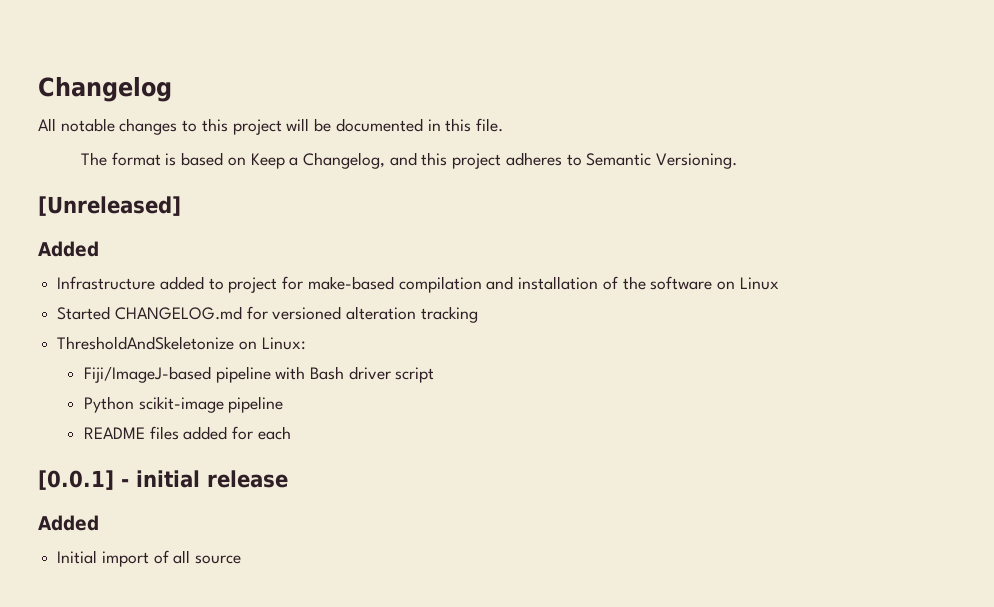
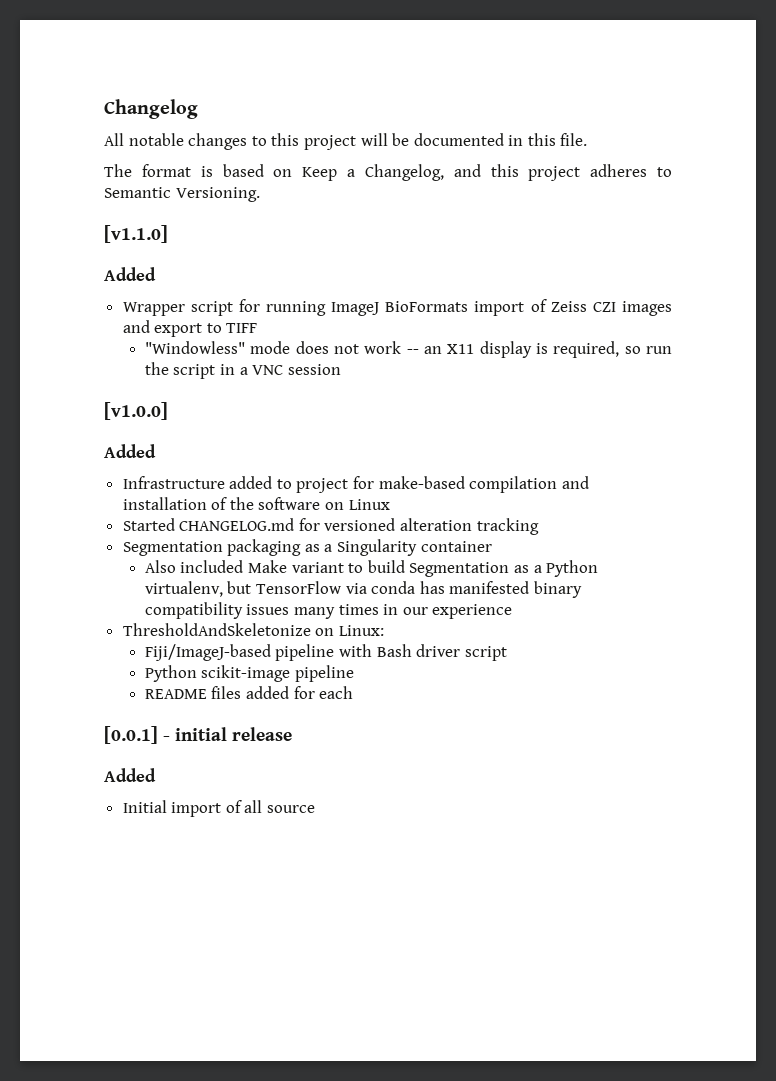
[38,196,181,216] [Unreleased] -> [104,225,168,243] [104,267,156,281] [122,299,672,316] [122,320,258,337] [144,341,672,358] [144,362,341,379] [104,402,168,420] [v1.1.0] // Added // Wrapper script for running ImageJ BioFormats import of Zeiss CZI images and export to TIFF // "Windowless" mode does not work -- an X11 display is required, so run the script in a VNC session // [v1.0.0]
(478, 314) none -> [122,539,492,556] [144,560,599,577] [144,581,582,598] [144,602,513,619] // Segmentation packaging as a Singularity container // Also included Make variant to build Segmentation as a Python virtualenv, but TensorFlow via conda has manifested binary compatibility issues many times in our experience

